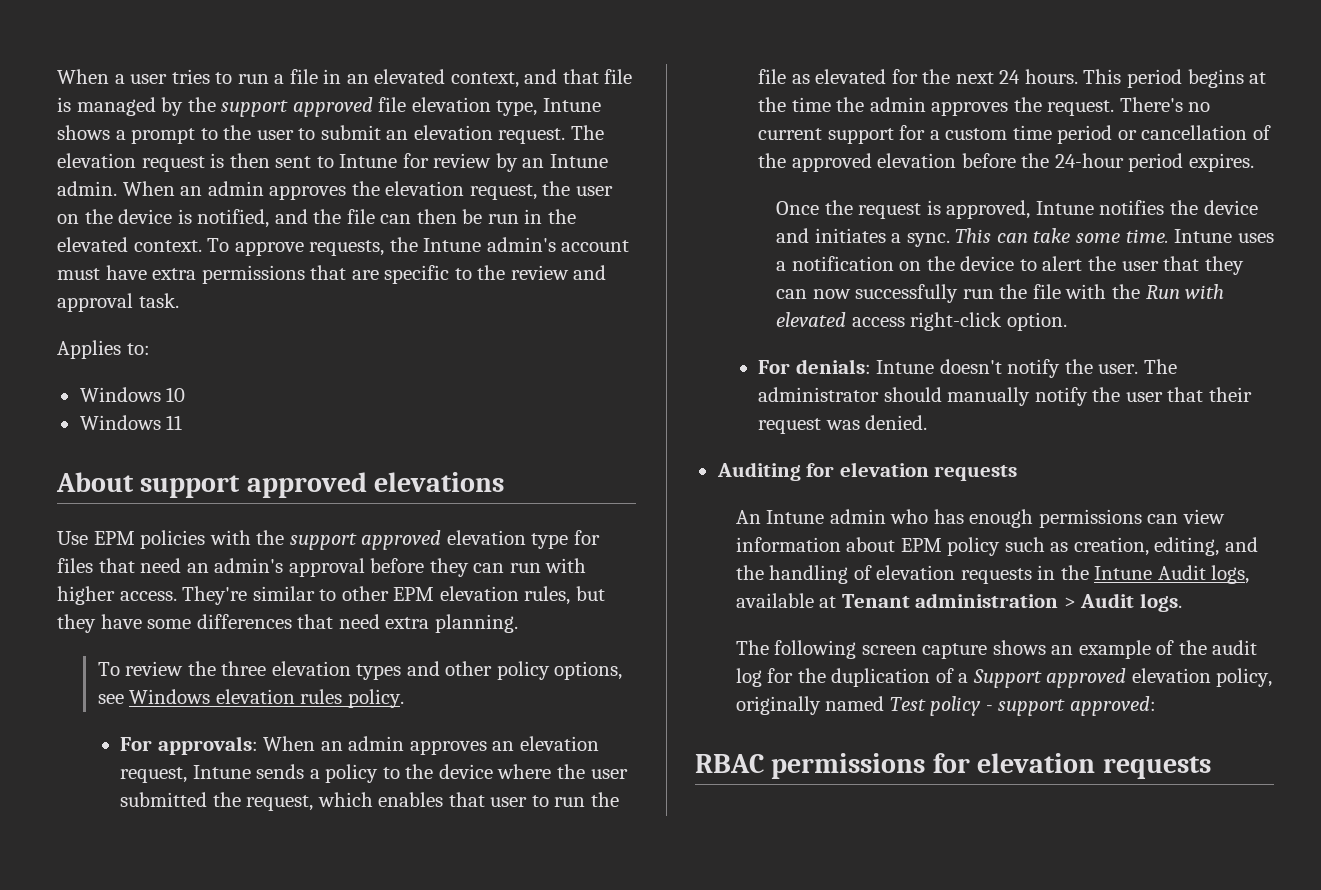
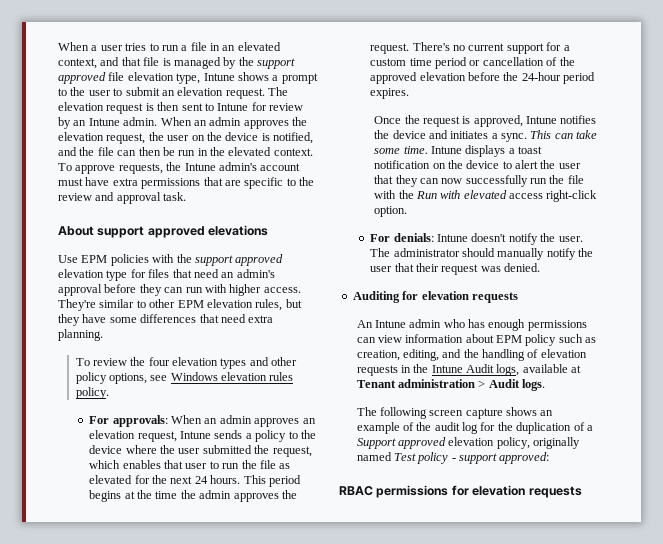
[57,340,150,359] [79,387,186,402] [79,415,183,430] // Applies to: // Windows 10 // Windows 11 -> (187, 196) none
[221,661,267,676] three -> [148,357,170,366] four
[1237,233,1274,243] [776,261,787,271] uses a -> [465,145,543,157] displays a toast

